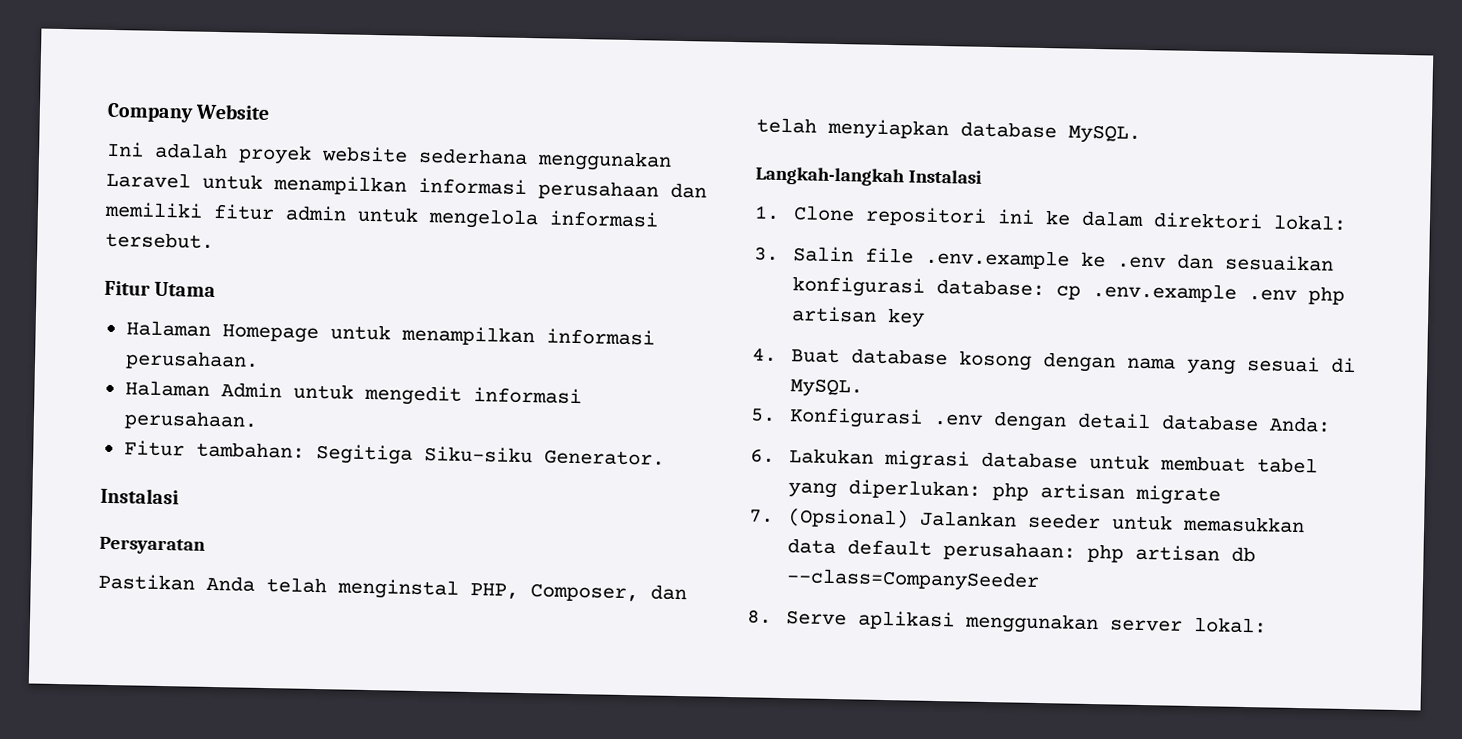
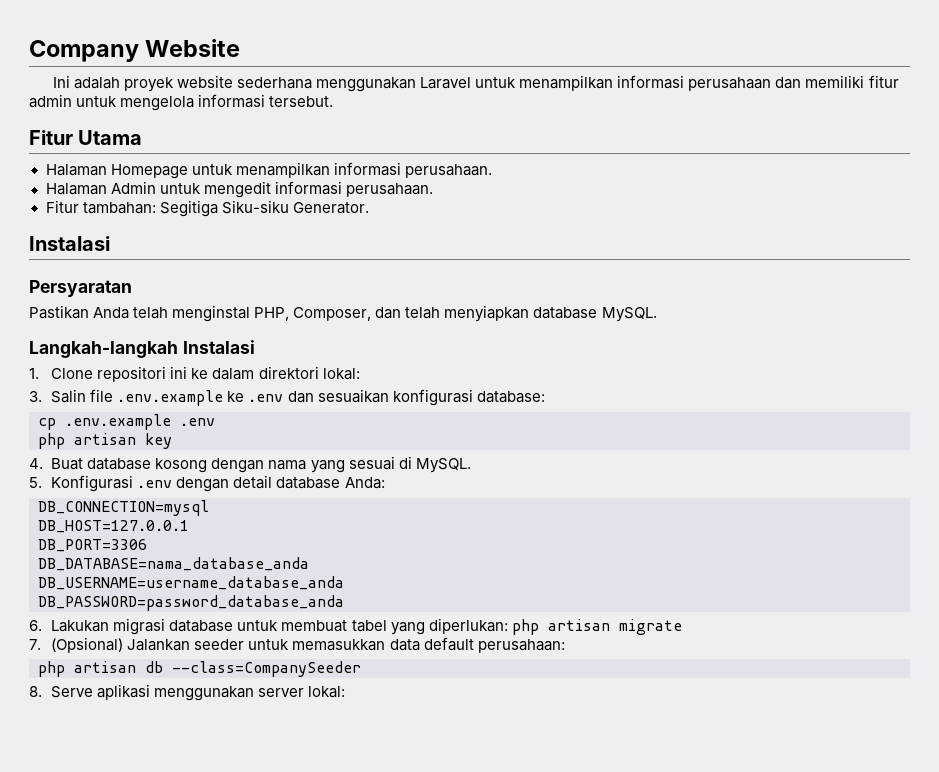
(1046, 287) none -> (545, 397) //
(1298, 295) none -> (215, 422) //
(1332, 424) none -> [38,500,209,516] [38,520,189,533] [38,539,147,552] [38,557,309,571] [38,576,344,590] [38,595,344,611] // DB_CONNECTION=mysql // DB_HOST=127.0.0.1 // DB_PORT=3306 // DB_DATABASE=nama_database_anda // DB_USERNAME=username_database_anda // DB_PASSWORD=password_database_anda
(1077, 551) none -> (565, 646) //

